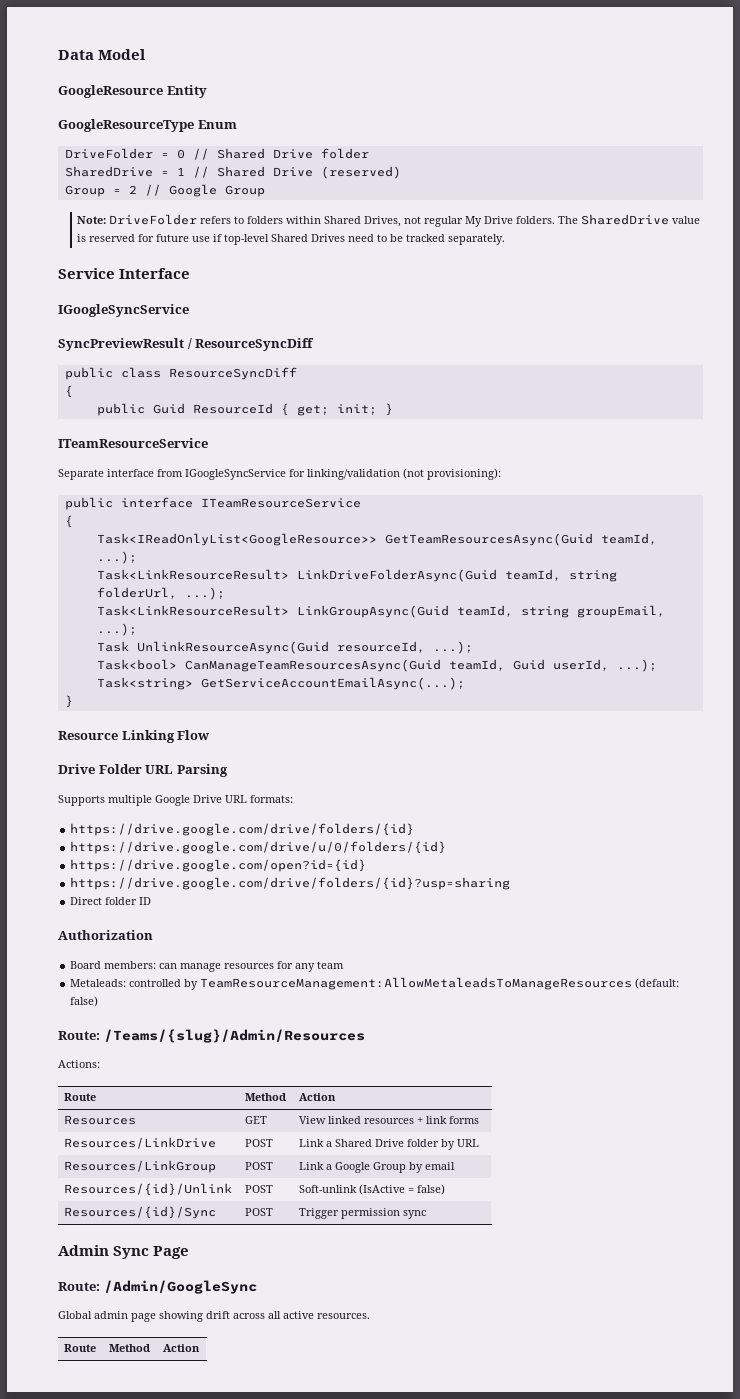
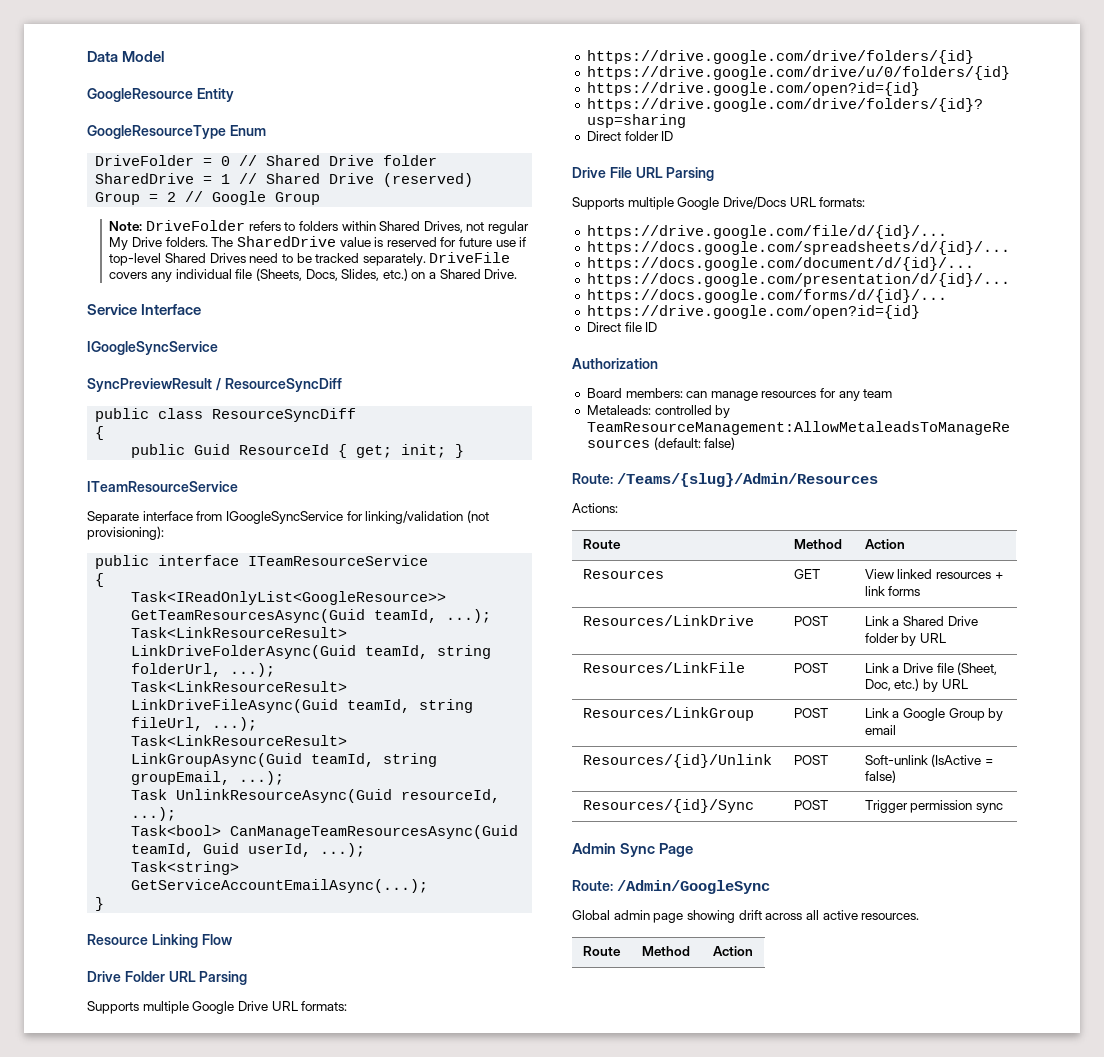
(506, 239) none -> [429,252,511,263] [109,268,518,282] DriveFile covers any individual file (Sheets, Docs, Slides, etc.) on a Shared Drive.
(225, 593) none -> [131,681,348,692] [131,699,474,713] [131,717,258,731] // Task<LinkResourceResult> LinkDriveFileAsync(Guid teamId, string fileUrl, ...);
(152, 901) none -> [572,167,715,181] [572,197,866,210] [586,225,947,239] [586,241,1010,255] [586,257,974,271] [586,273,1010,287] [586,289,947,303] [586,305,920,319] [586,322,658,332] // Drive File URL Parsing // Supports multiple Google Drive/Docs URL formats: // https://drive.google.com/file/d/{id}/... // https://docs.google.com/spreadsheets/d/{id}/... // https://docs.google.com/document/d/{id}/... // https://docs.google.com/presentation/d/{id}/... // https://docs.google.com/forms/d/{id}/... // https://drive.google.com/open?id={id} // Direct file ID
(480, 1143) none -> [582,662,745,673] [793,663,828,673] [864,662,998,675] [864,678,968,692] // Resources/LinkFile | POST | Link a Drive file (Sheet, Doc, etc.) by URL

